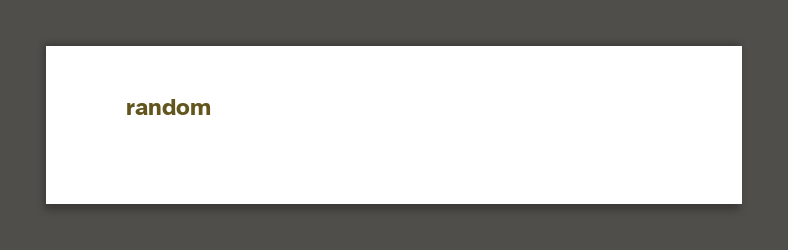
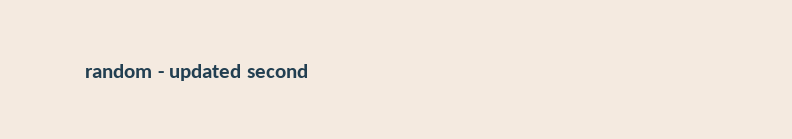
(211, 107) none -> [157,64,308,81] - updated second

